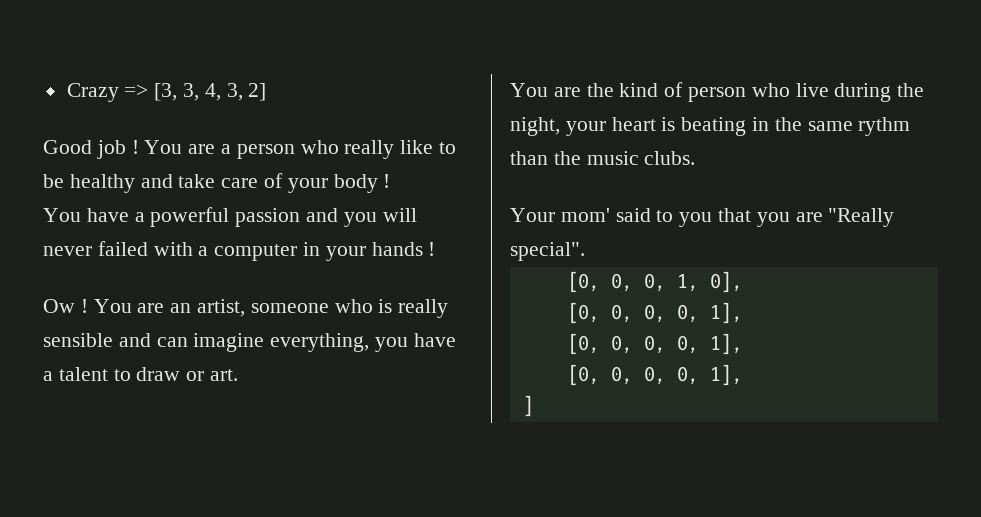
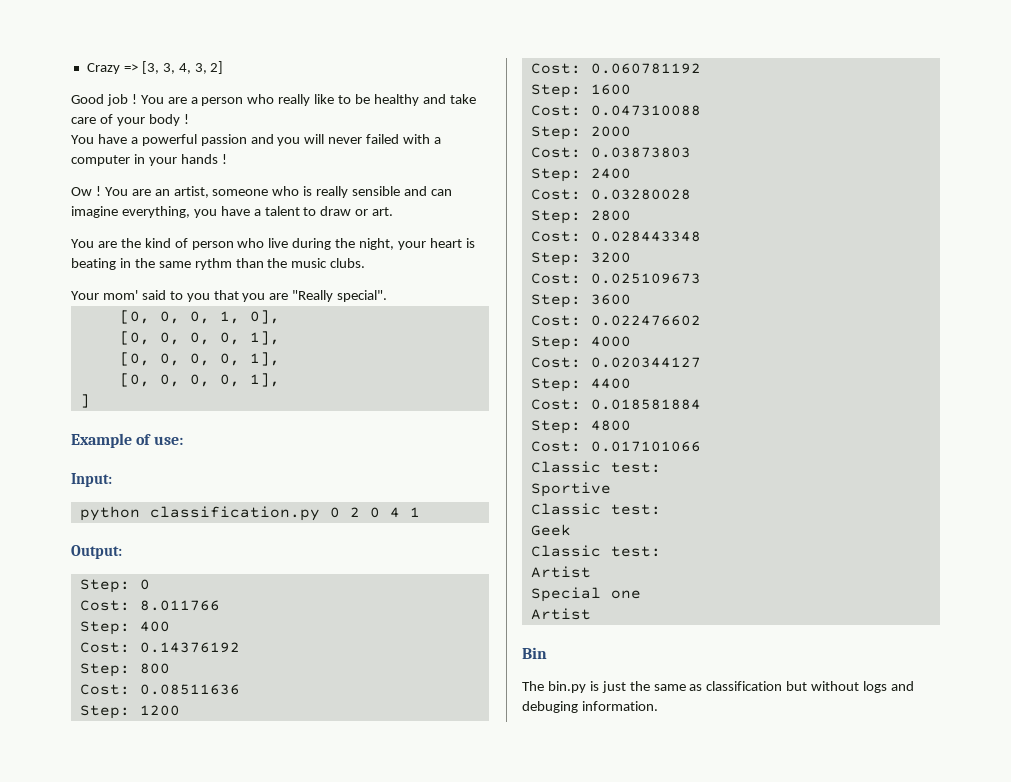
(534, 406) none -> [71,433,183,448] [71,473,112,487] [79,506,420,521] [71,545,122,559] [79,579,150,593] [79,600,220,611] [79,621,170,635] [79,642,240,653] [79,663,170,677] [79,684,240,695] [79,705,180,719] [530,63,701,74] [530,84,631,98] [530,105,701,116] [530,126,631,140] [530,147,691,158] [530,168,631,182] [530,189,691,200] [530,210,631,224] [530,231,701,242] [530,252,631,266] [530,273,701,284] [530,294,631,308] [530,315,701,326] [530,336,631,350] [530,357,701,368] [530,378,631,392] [530,399,701,410] [530,420,631,434] [530,441,701,452] [530,461,661,473] [530,482,611,497] [530,503,661,515] [530,524,571,536] [530,545,661,557] [530,566,591,578] [530,587,641,602] [530,608,591,620] [522,647,547,659] [522,681,915,693] [522,701,658,713] // Example of use: // Input: // python classification.py 0 2 0 4 1 // Output: // Step: 0 // Cost: 8.011766 // Step: 400 // Cost: 0.14376192 // Step: 800 // Cost: 0.08511636 // Step: 1200 // Cost: 0.060781192 // Step: 1600 // Cost: 0.047310088 // Step: 2000 // Cost: 0.03873803 // Step: 2400 // Cost: 0.03280028 // Step: 2800 // Cost: 0.028443348 // Step: 3200 // Cost: 0.025109673 // Step: 3600 // Cost: 0.022476602 // Step: 4000 // Cost: 0.020344127 // Step: 4400 // Cost: 0.018581884 // Step: 4800 // Cost: 0.017101066 // Classic test: // Sportive // Classic test: // Geek // Classic test: // Artist // Special one // Artist // Bin // The bin.py is just the same as classification but without logs and debuging information.

